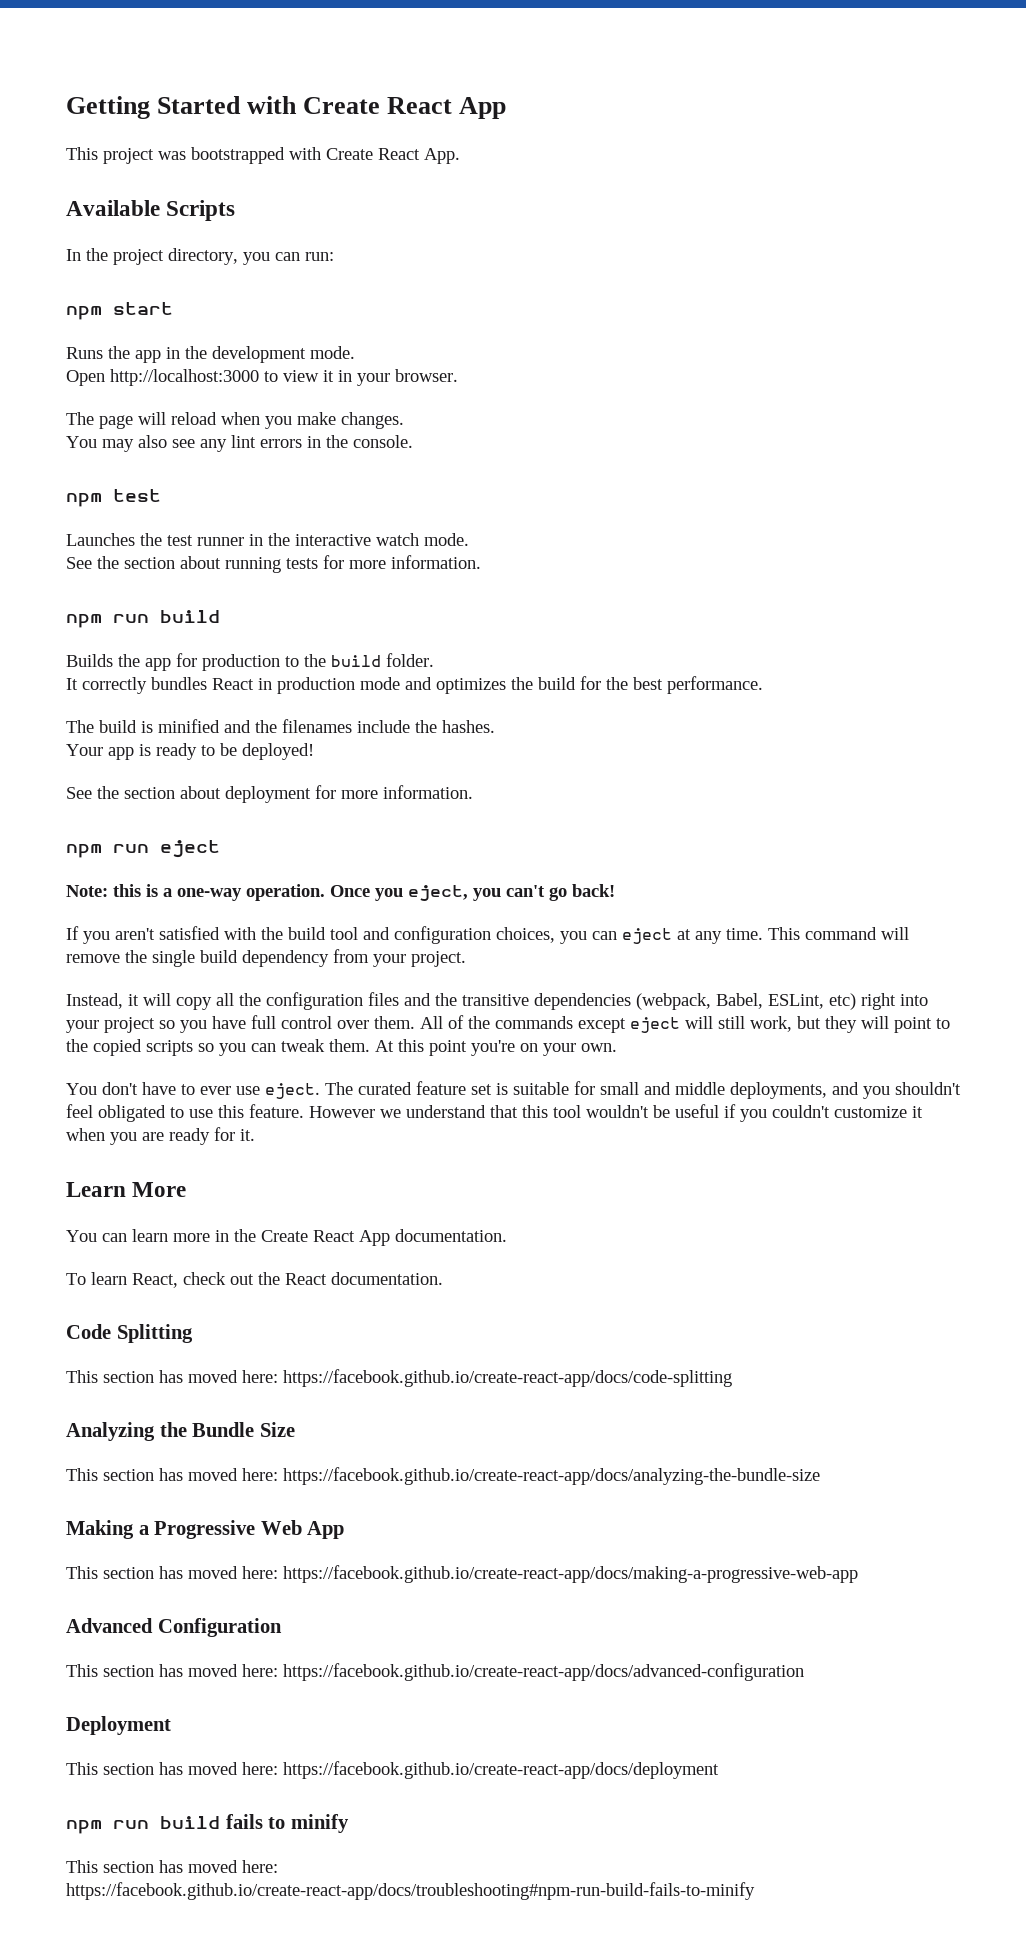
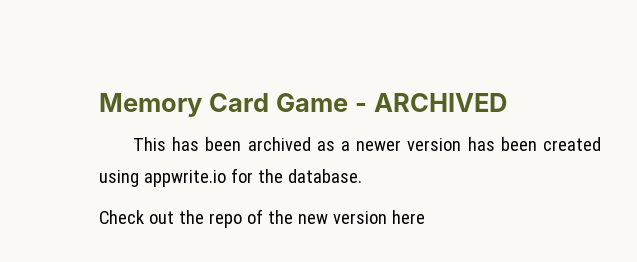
[66,96,507,119] [66,147,460,164] [66,200,236,221] [66,248,334,265] [66,302,173,320] [66,346,355,363] [66,369,458,386] [66,412,404,429] [66,435,413,452] [66,489,161,507] [66,533,469,546] [66,555,481,573] [66,610,220,628] [66,653,434,671] [66,676,763,694] [66,719,495,733] [66,743,314,760] [66,785,473,803] [66,840,220,858] [66,884,615,901] [66,926,909,944] [66,949,466,967] [66,992,928,1010] [66,1015,950,1033] [66,1039,617,1056] [66,1081,961,1099] [66,1104,923,1122] [66,1127,255,1145] [66,1182,187,1197] [66,1229,507,1246] [66,1272,443,1288] [66,1324,193,1343] [66,1369,732,1387] [66,1422,295,1441] [66,1467,820,1485] [66,1520,345,1539] [66,1565,858,1583] [66,1618,282,1637] [66,1663,804,1681] [66,1716,171,1735] [66,1761,719,1779] [66,1814,349,1834] [66,1860,278,1873] [66,1882,755,1900] Getting Started with Create React App // This project was bootstrapped with Create React App. // Available Scripts // In the project directory, you can run: // npm start // Runs the app in the development mode. // Open http://localhost:3000 to view it in your browser. // The page will reload when you make changes. // You may also see any lint errors in the console. // npm test // Launches the test runner in the interactive watch mode. // See the section about running tests for more information. // npm run build // Builds the app for production to the build folder. // It correctly bundles React in production mode and optimizes the build for the best performance. // The build is minified and the filenames include the hashes. // Your app is ready to be deployed! // See the section about deployment for more information. // npm run eject // Note: this is a one-way operation. Once you eject, you can't go back! // If you aren't satisfied with the build tool and configuration choices, you can eject at any time. This command will remove the single build dependency from your project. // Instead, it will copy all the configuration files and the transitive dependencies (webpack, Babel, ESLint, etc) right into your project so you have full control over them. All of the commands except eject will still work, but they will point to the copied scripts so you can tweak them. At this point you're on your own. // You don't have to ever use eject. The curated feature set is suitable for small and middle deployments, and you shouldn't feel obligated to use this feature. However we understand that this tool wouldn't be useful if you couldn't customize it when you are ready for it. // Learn More // You can learn more in the Create React App documentation. // To learn React, check out the React documentation. // Code Splitting // This section has moved here: https://facebook.github.io/create-react-app/docs/code-splitting // Analyzing the Bundle Size // This section has moved here: https://facebook.github.io/create-react-app/docs/analyzing-the-bundle-size // Making a Progressive Web App // This section has moved here: https://facebook.github.io/create-react-app/docs/making-a-progressive-web-app // Advanced Configuration // This section has moved here: https://facebook.github.io/create-react-app/docs/advanced-configuration // Deployment // This section has moved here: https://facebook.github.io/create-react-app/docs/deployment // npm run build fails to minify // This section has moved here: https://facebook.github.io/create-react-app/docs/troubleshooting#npm-run-build-fails-to-minify -> [99,93,507,117] [133,137,601,151] [99,168,362,187] [99,209,425,228] Memory Card Game - ARCHIVED // This has been archived as a newer version has been created using appwrite.io for the database. // Check out the repo of the new version here

